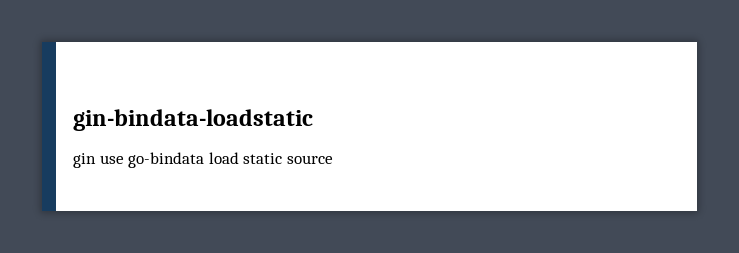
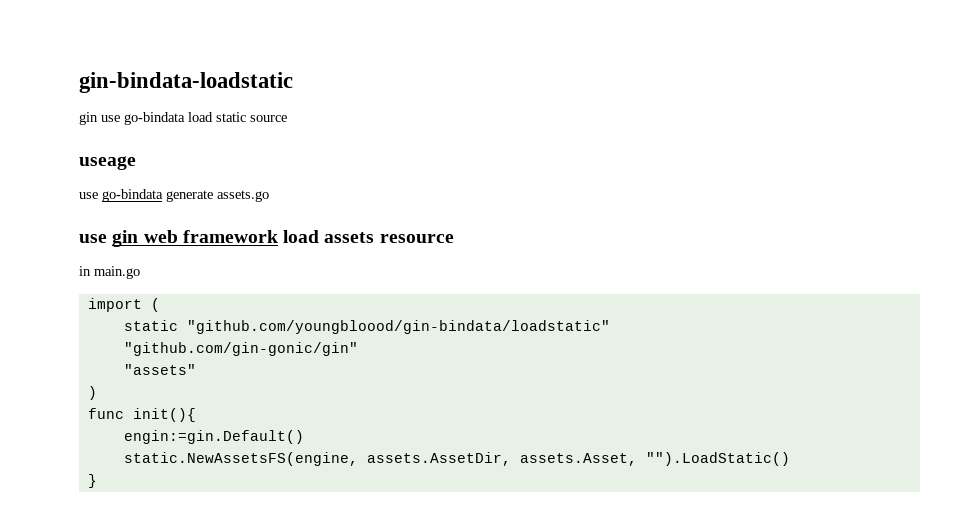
(333, 159) none -> [79,156,136,170] [79,189,269,202] [79,230,454,247] [79,266,140,279] [87,298,160,312] [123,320,610,334] [123,342,358,356] [123,364,196,375] [87,386,97,400] [87,408,196,422] [123,430,304,444] [123,452,790,466] [87,474,97,488] // useage // use go-bindata generate assets.go // use gin web framework load assets resource // in main.go // import ( // static "github.com/youngbloood/gin-bindata/loadstatic" // "github.com/gin-gonic/gin" // "assets" // ) // func init(){ // engin:=gin.Default() // static.NewAssetsFS(engine, assets.AssetDir, assets.Asset, "").LoadStatic() // }

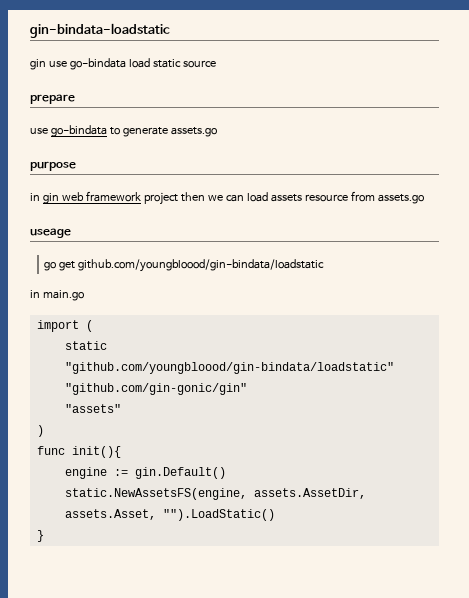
[79,156,136,170] [79,189,163,202] useage // use go-bindata -> [30,94,75,104] [30,125,120,137] prepare // use go-bindata to
[79,234,107,243] use -> [30,161,76,171] [30,193,40,201] purpose // in
(278, 236) none -> [143,192,244,205] project then we can
(454, 238) none -> [350,191,424,204] [30,228,71,238] [44,259,325,272] from assets.go // useage // go get github.com/youngbloood/gin-bindata/loadstatic
[123,430,304,444] engin:=gin.Default() -> [64,467,226,479] engine := gin.Default()

